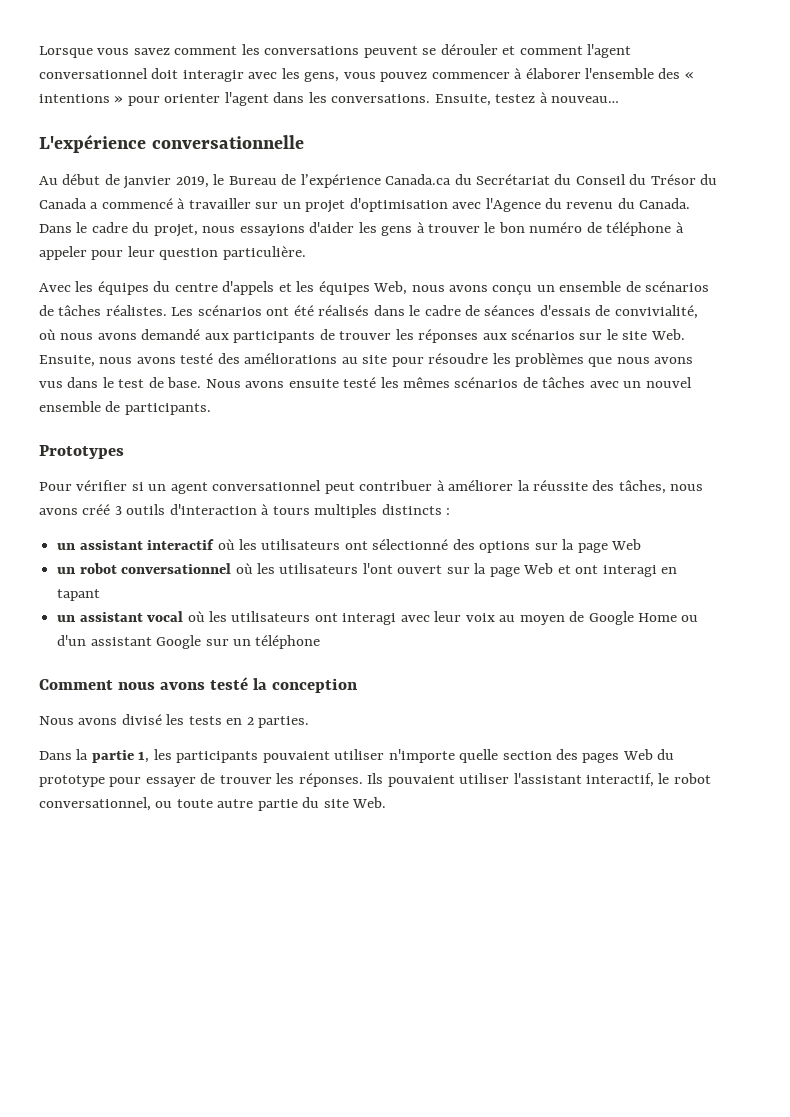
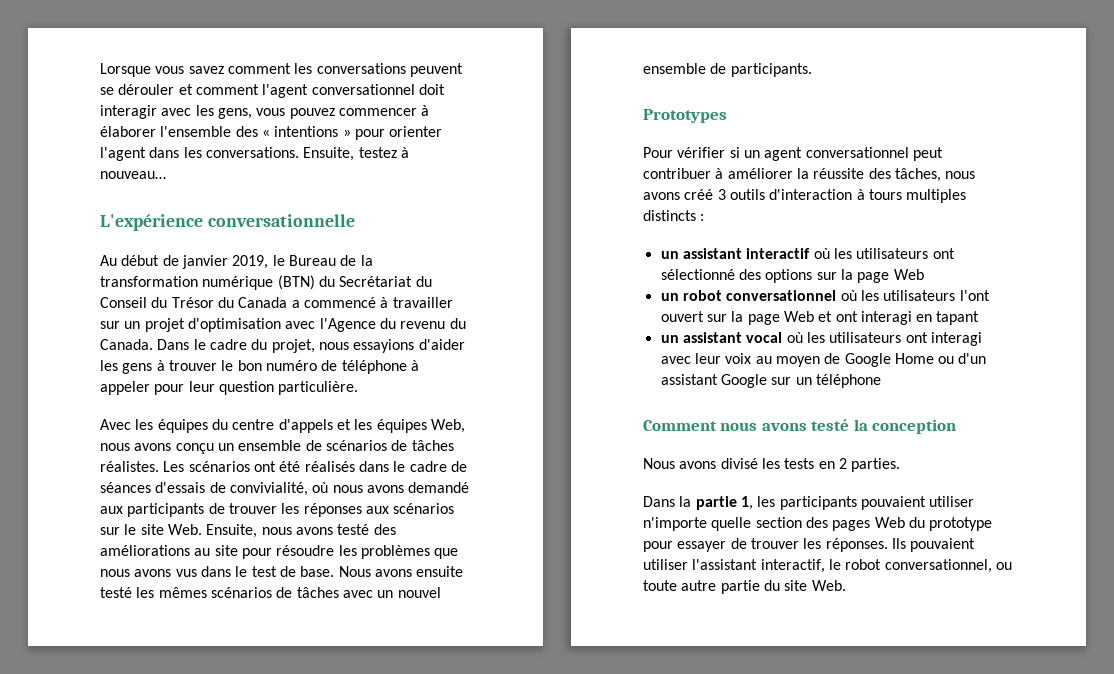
[300,174,452,188] l’expérience Canada.ca -> [360,255,373,266] [100,275,315,290] la transformation numérique (BTN)

